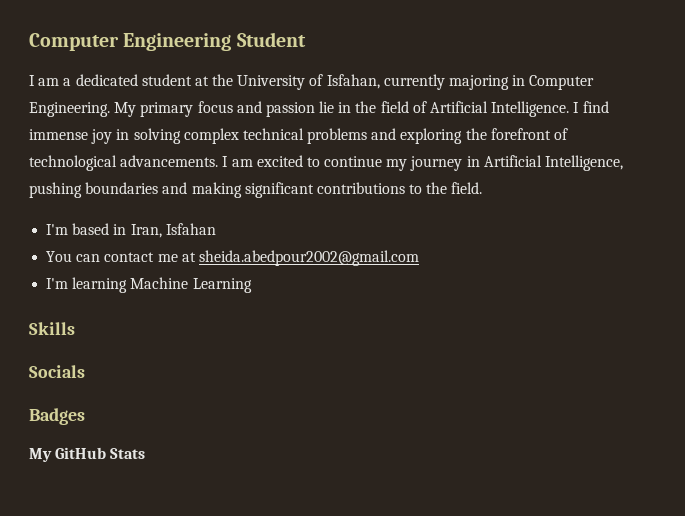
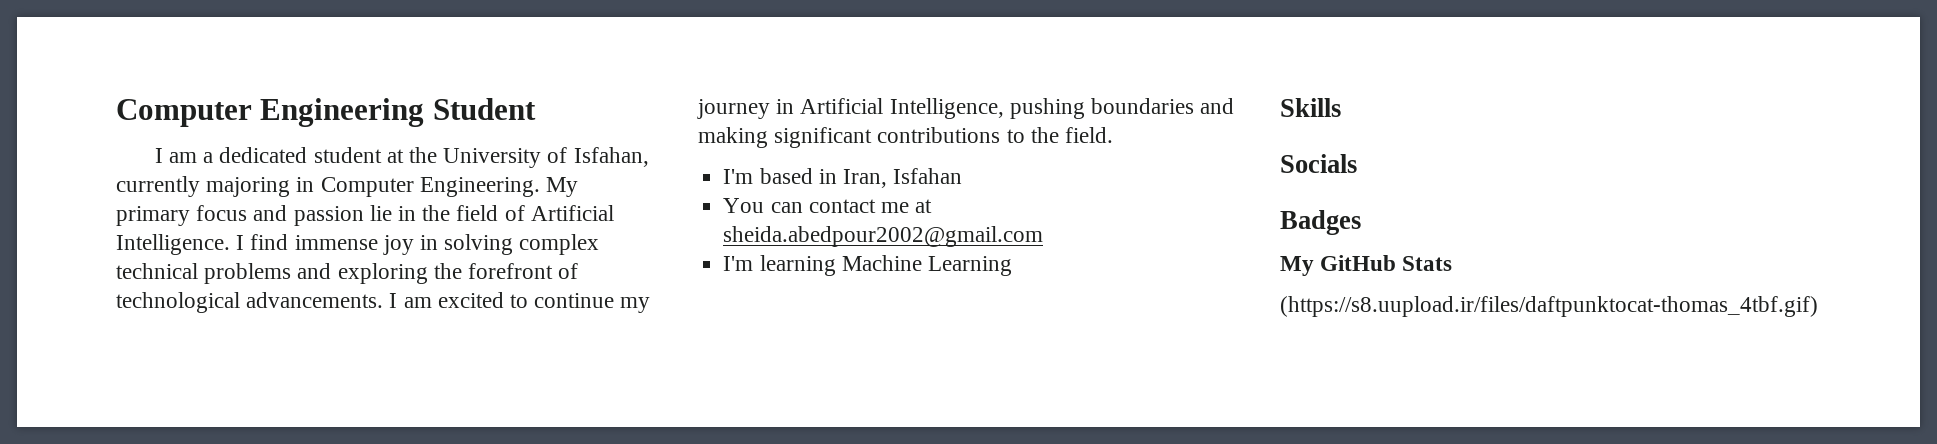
(146, 453) none -> [1280,296,1818,317] // (https://s8.uupload.ir/files/daftpunktocat-thomas_4tbf.gif)

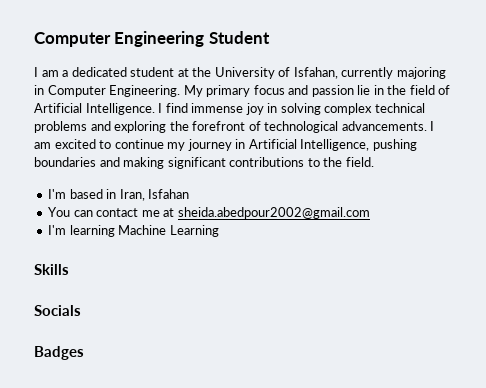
[1280,255,1453,276] [1280,296,1818,317] // My GitHub Stats // (https://s8.uupload.ir/files/daftpunktocat-thomas_4tbf.gif) -> (84, 353) none

